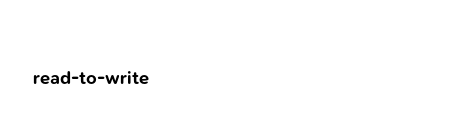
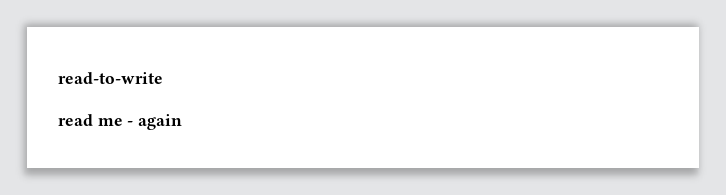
(149, 78) none -> [58,114,183,130] // read me - again

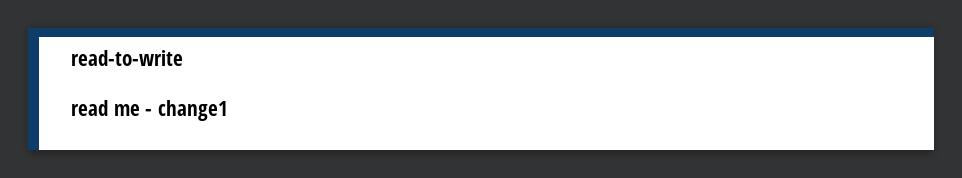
[138,114,183,130] again -> [158,100,229,121] change1

